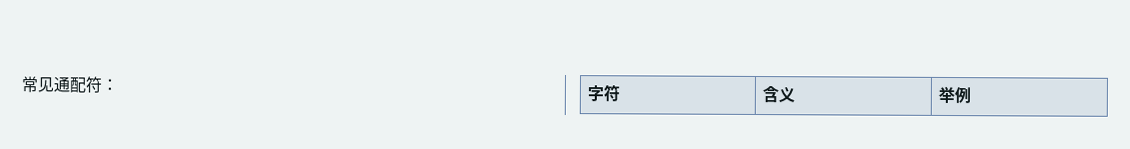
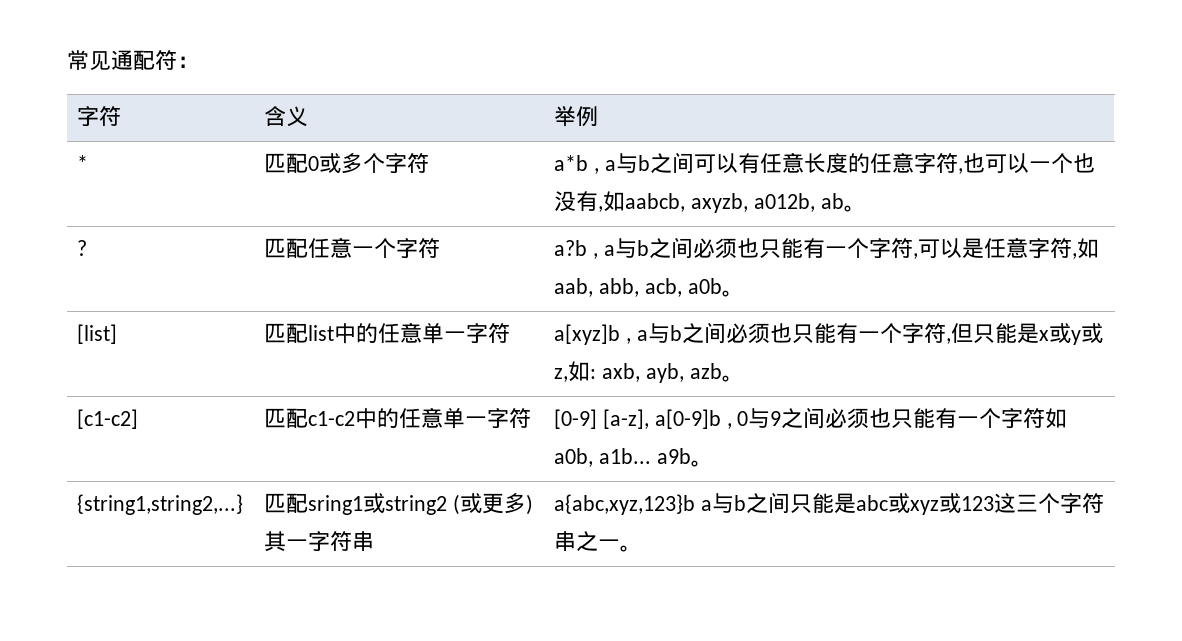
(972, 95) none -> [77,155,89,171] [264,153,430,174] [554,152,1095,174] [554,191,866,213] [77,240,88,256] [264,237,441,259] [554,237,1099,259] [554,278,744,297] [77,324,118,344] [264,322,511,344] [554,322,1103,345] [554,361,744,383] [77,409,139,429] [264,407,532,429] [554,407,1068,429] [554,448,713,467] [77,494,244,515] [264,493,533,515] [264,531,375,552] [554,492,1104,515] [554,531,643,552] // * | 匹配0或多个字符 | a*b , a与b之间可以有任意长度的任意字符,也可以一个也没有,如aabcb, axyzb, a012b, ab。 // ? | 匹配任意一个字符 | a?b , a与b之间必须也只能有一个字符,可以是任意字符,如aab, abb, acb, a0b。 // [list] | 匹配list中的任意单一字符 | a[xyz]b , a与b之间必须也只能有一个字符,但只能是x或y或z,如: axb, ayb, azb。 // [c1-c2] | 匹配c1-c2中的任意单一字符 | [0-9] [a-z], a[0-9]b , 0与9之间必须也只能有一个字符如a0b, a1b... a9b。 // {string1,string2,...} | 匹配sring1或string2 (或更多)其一字符串 | a{abc,xyz,123}b a与b之间只能是abc或xyz或123这三个字符串之一。

